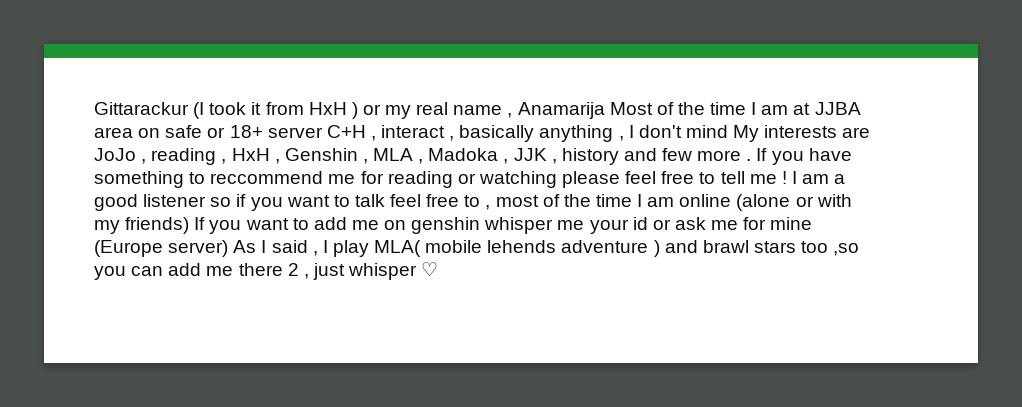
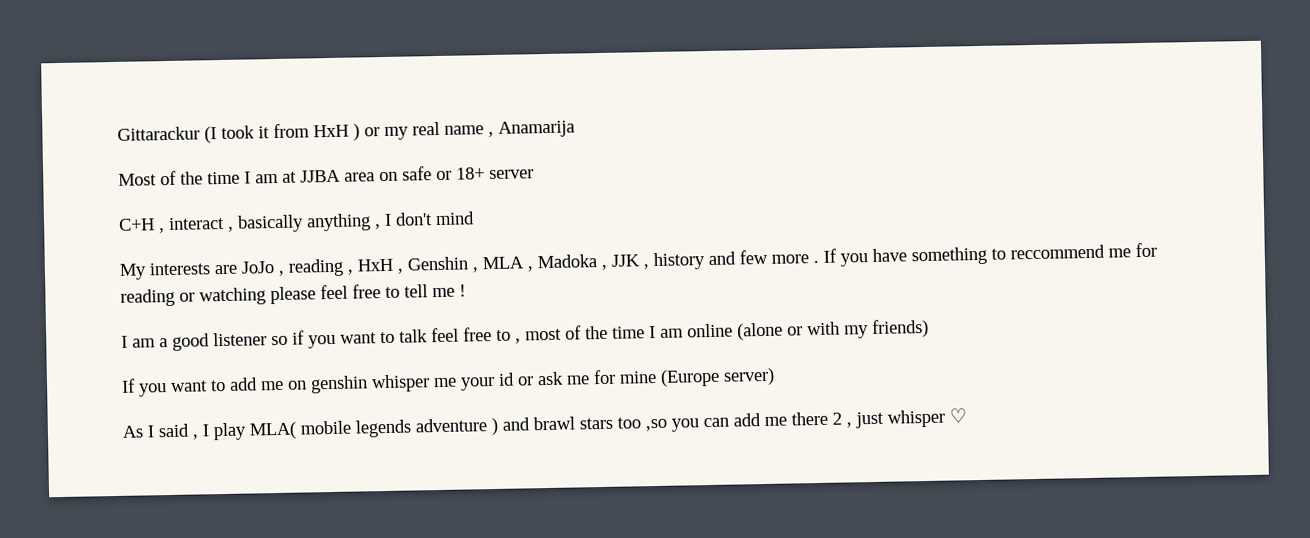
(605, 110) none -> (575, 129) //
(323, 132) none -> (534, 174) //
(728, 131) none -> (475, 218) //
(787, 177) none -> (466, 290) //
(190, 225) none -> (929, 328) //
(229, 248) none -> (775, 376) //
[487,240,557,253] lehends -> [355,419,412,438] legends

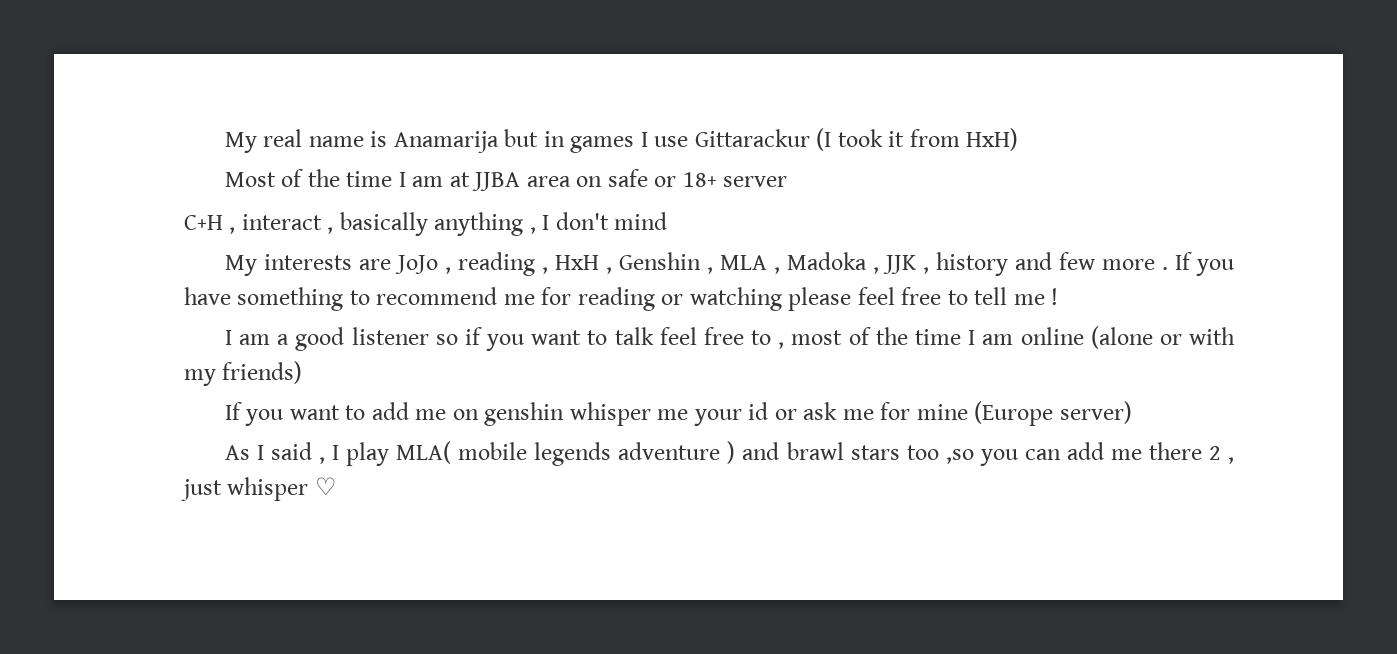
(117, 133) none -> [224,129,689,153] My real name is Anamarija but in games I use
[313,120,575,141] HxH ) or my real name , Anamarija -> [966,128,1019,151] HxH)
[1010,244,1105,260] reccommend -> [376,287,498,305] recommend

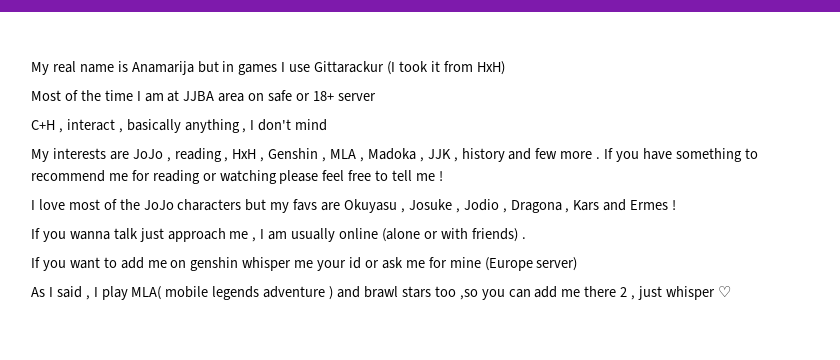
[239,327,1014,351] am a good listener so if you want to talk feel free to , most of the time I am -> [38,199,677,213] [31,228,336,242] love most of the JoJo characters but my favs are Okuyasu , Josuke , Jodio , Dragona , Kars and Ermes ! // If you wanna talk just approach me , I am usually
[184,369,216,386] my -> (468, 233) none
(303, 372) none -> [521,237,526,239] .

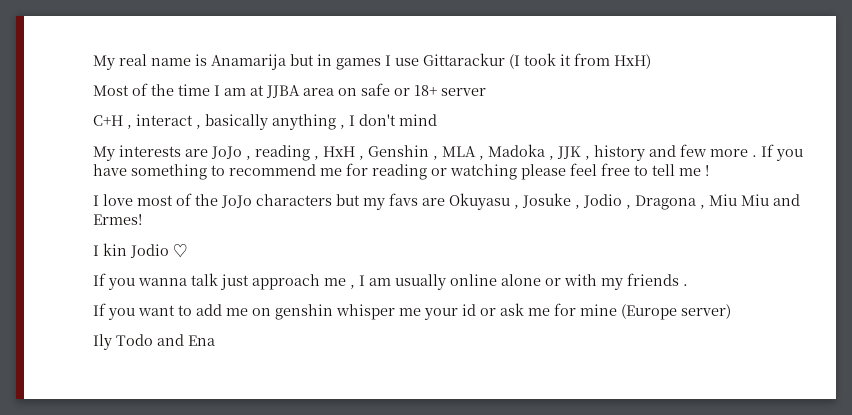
[573,199,677,211] Kars and Ermes ! -> [709,194,800,206] [93,214,142,225] [93,243,188,258] Miu Miu and Ermes! // I kin Jodio ♡
[381,228,420,242] (alone -> [501,274,541,286] alone
[471,228,518,242] friends) -> [601,273,679,290] my friends
[31,286,731,300] As I said , I play MLA( mobile legends adventure ) and brawl stars too ,so you can add me there 2 , just whisper ♡ -> [93,334,215,350] Ily Todo and Ena

